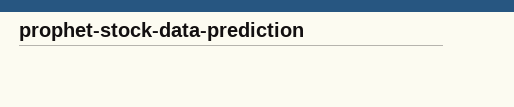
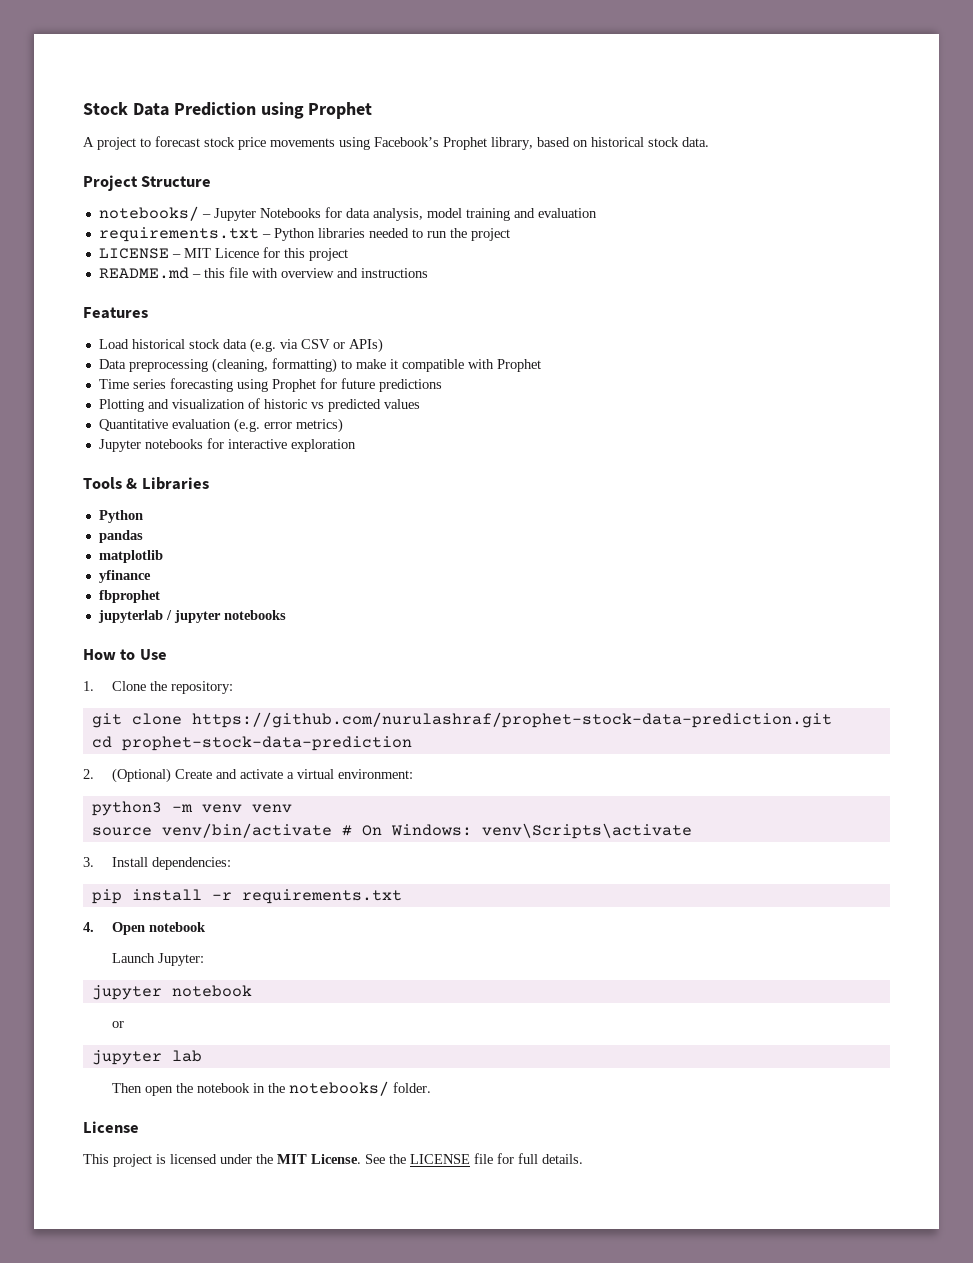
[19,22,304,41] prophet-stock-data-prediction -> [83,102,373,119] [83,136,709,150] [83,175,212,191] [98,206,597,221] [98,227,510,242] [98,247,348,261] [98,267,428,279] [83,307,148,319] [98,338,383,353] [98,358,541,373] [98,378,442,392] [98,398,420,412] [98,418,343,433] [98,438,356,452] [83,477,209,490] [98,510,143,523] [98,530,143,543] [98,550,163,563] [98,570,151,583] [98,590,160,603] [97,610,286,623] [83,649,167,660] [83,681,233,694] [91,712,832,728] [91,736,412,751] [83,768,413,783] [91,801,292,816] [91,823,692,839] [83,857,231,870] [91,889,402,904] [83,922,206,935] [111,953,204,966] [91,985,252,1000] [111,1021,124,1028] [91,1050,202,1065] [111,1081,431,1096] [83,1121,139,1133] [83,1153,583,1167] Stock Data Prediction using Prophet // A project to forecast stock price movements using Facebook’s Prophet library, based on historical stock data. // Project Structure // notebooks/ – Jupyter Notebooks for data analysis, model training and evaluation // requirements.txt – Python libraries needed to run the project // LICENSE – MIT Licence for this project // README.md – this file with overview and instructions // Features // Load historical stock data (e.g. via CSV or APIs) // Data preprocessing (cleaning, formatting) to make it compatible with Prophet // Time series forecasting using Prophet for future predictions // Plotting and visualization of historic vs predicted values // Quantitative evaluation (e.g. error metrics) // Jupyter notebooks for interactive exploration // Tools & Libraries // Python // pandas // matplotlib // yfinance // fbprophet // jupyterlab / jupyter notebooks // How to Use // 1. Clone the repository: // git clone https://github.com/nurulashraf/prophet-stock-data-prediction.git // cd prophet-stock-data-prediction // 2. (Optional) Create and activate a virtual environment: // python3 -m venv venv // source venv/bin/activate # On Windows: venv\Scripts\activate // 3. Install dependencies: // pip install -r requirements.txt // 4. Open notebook // Launch Jupyter: // jupyter notebook // or // jupyter lab // Then open the notebook in the notebooks/ folder. // License // This project is licensed under the MIT License. See the LICENSE file for full details.

